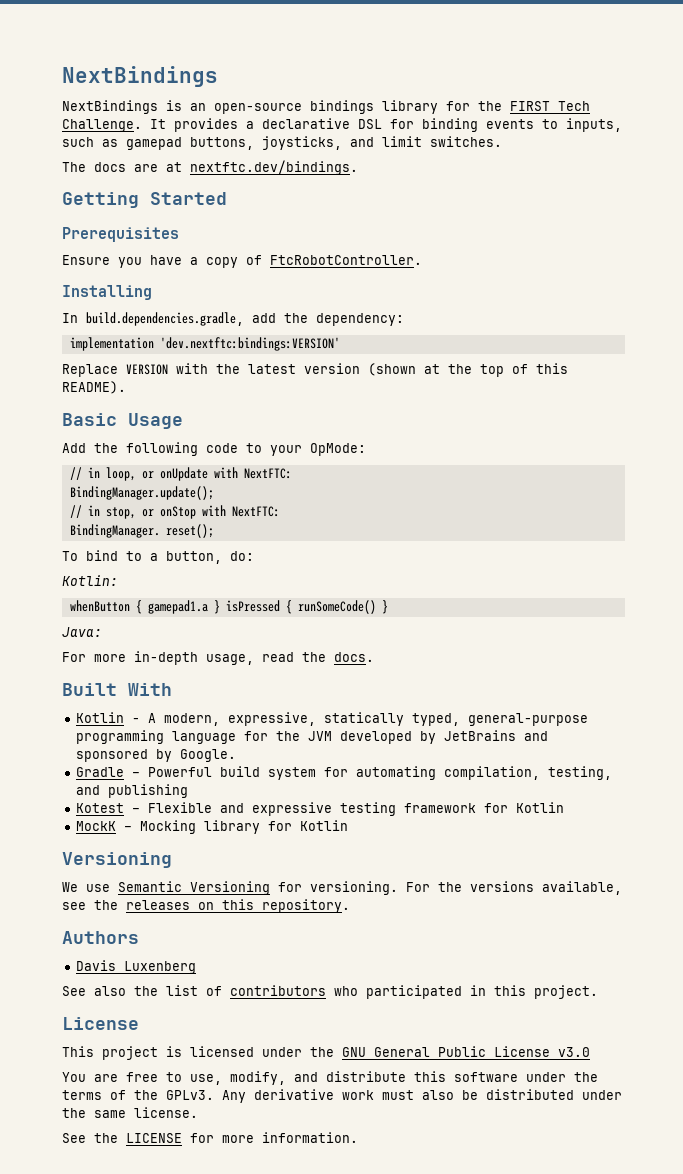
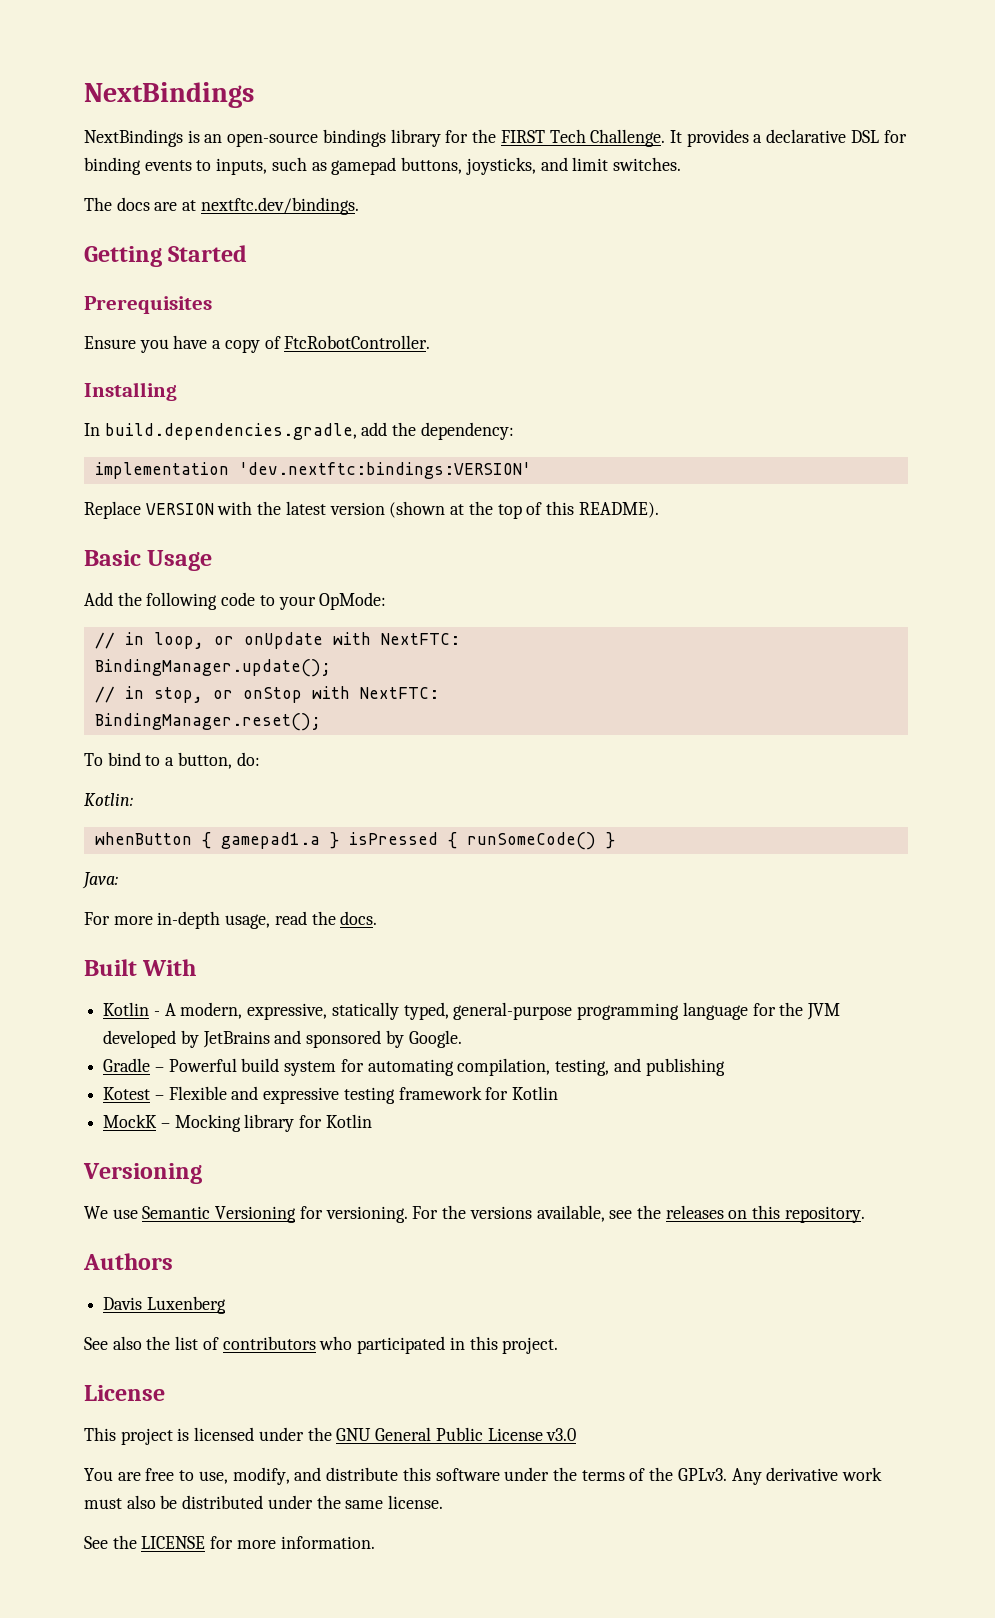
[69,524,214,538] BindingManager. reset(); -> [94,713,321,731] BindingManager.reset();

